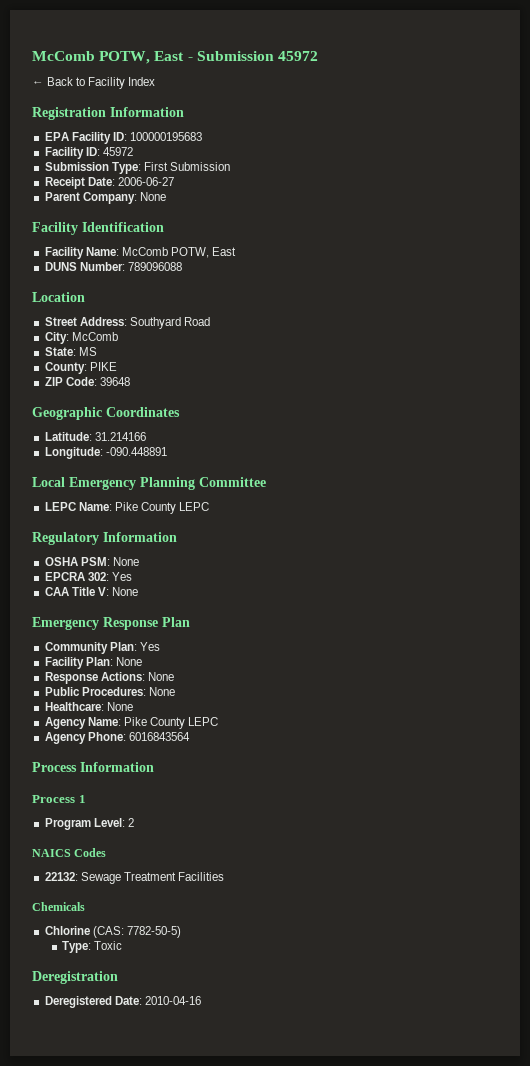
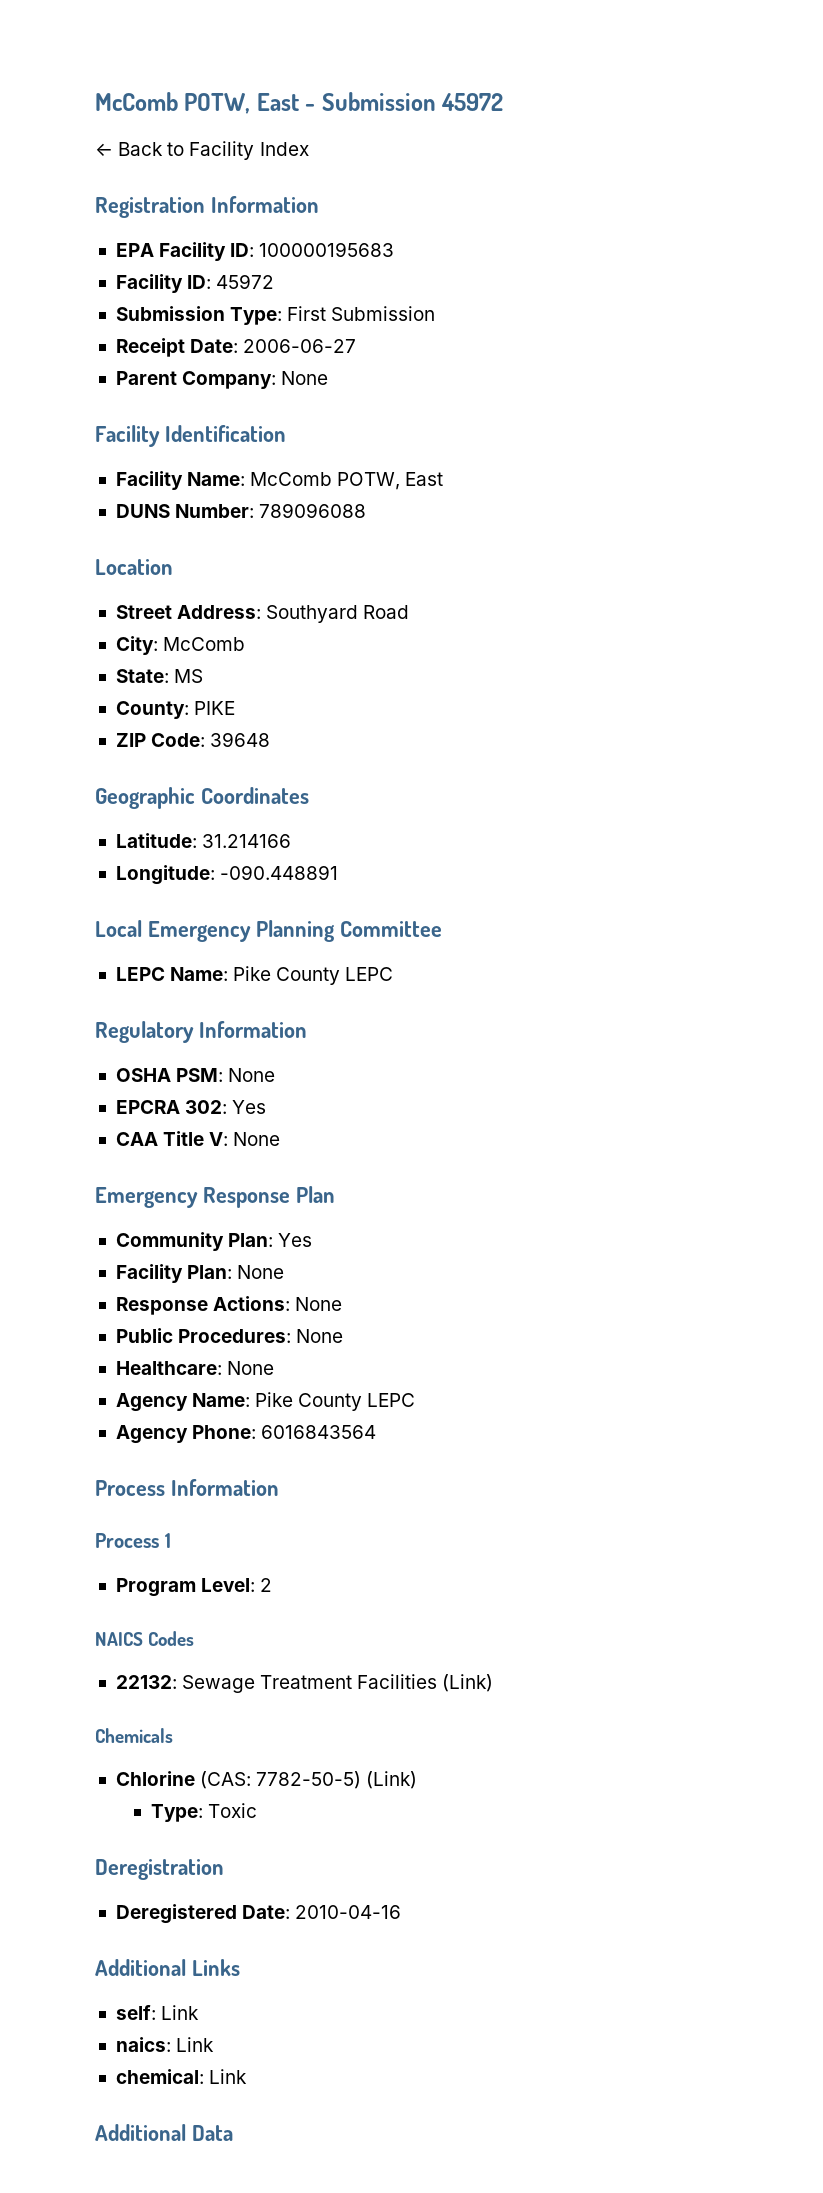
(224, 876) none -> [442,1674,494,1692] (Link)
(181, 932) none -> [366,1771,418,1789] (Link)
(201, 1000) none -> [95,1959,240,1976] [115,2005,200,2020] [115,2037,215,2052] [115,2069,248,2084] [95,2124,233,2141] // Additional Links // self: Link // naics: Link // chemical: Link // Additional Data

